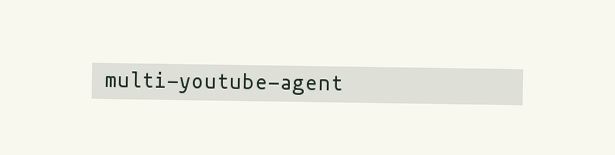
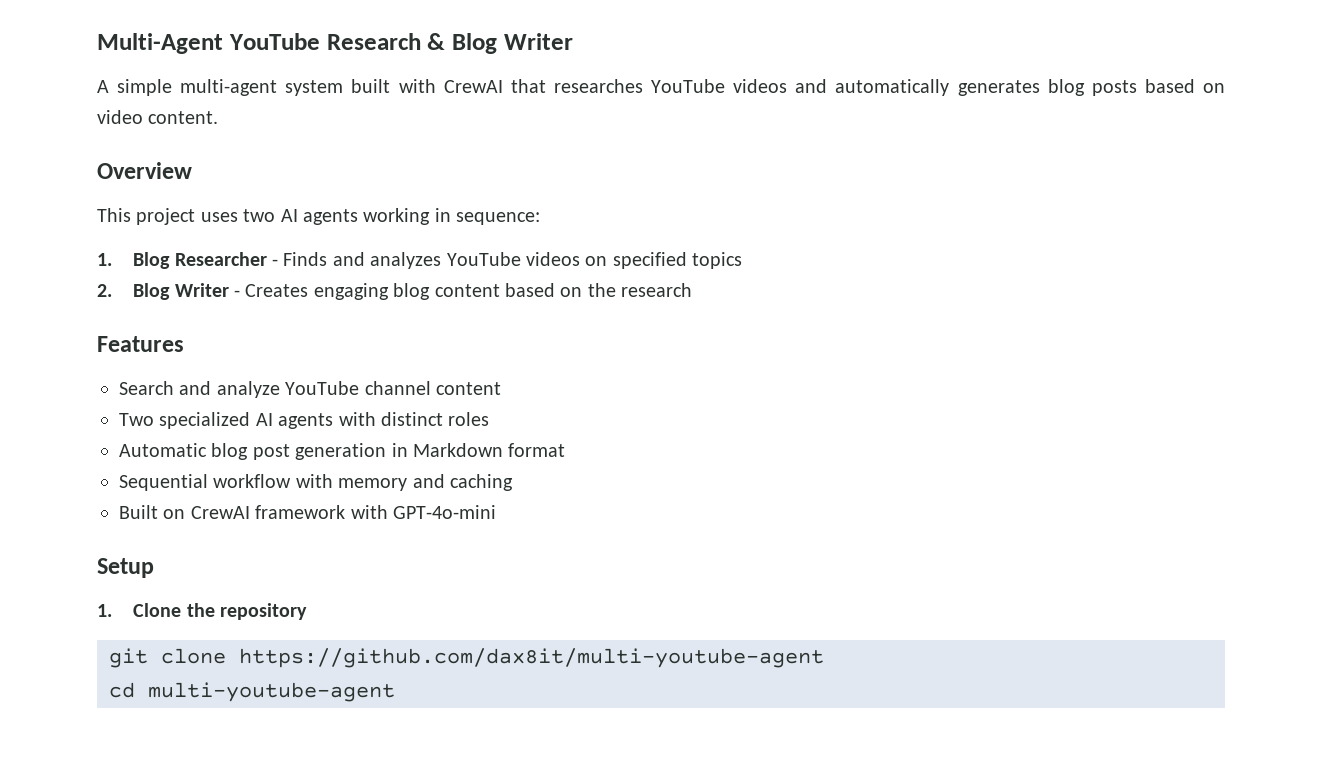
(103, 83) none -> [97,33,573,54] [97,79,1225,96] [97,110,219,124] [97,162,192,179] [97,208,541,225] [97,252,743,269] [97,283,693,300] [97,336,184,352] [119,381,501,398] [119,412,490,429] [119,443,566,460] [119,474,513,491] [119,505,496,519] [97,558,154,578] [97,603,307,620] [109,648,824,668] [109,682,135,698] Multi-Agent YouTube Research & Blog Writer // A simple multi-agent system built with CrewAI that researches YouTube videos and automatically generates blog posts based on video content. // Overview // This project uses two AI agents working in sequence: // 1. Blog Researcher - Finds and analyzes YouTube videos on specified topics // 2. Blog Writer - Creates engaging blog content based on the research // Features // Search and analyze YouTube channel content // Two specialized AI agents with distinct roles // Automatic blog post generation in Markdown format // Sequential workflow with memory and caching // Built on CrewAI framework with GPT-4o-mini // Setup // 1. Clone the repository // git clone https://github.com/dax8it/multi-youtube-agent // cd

